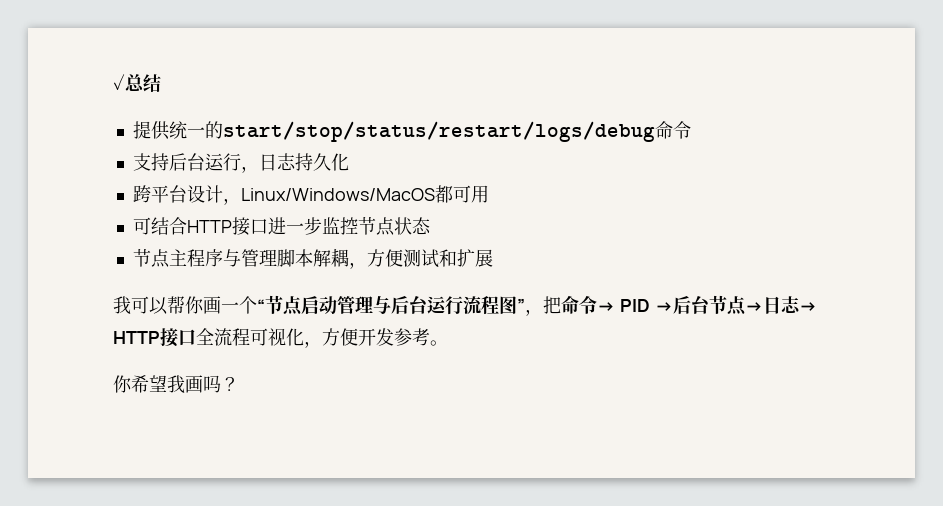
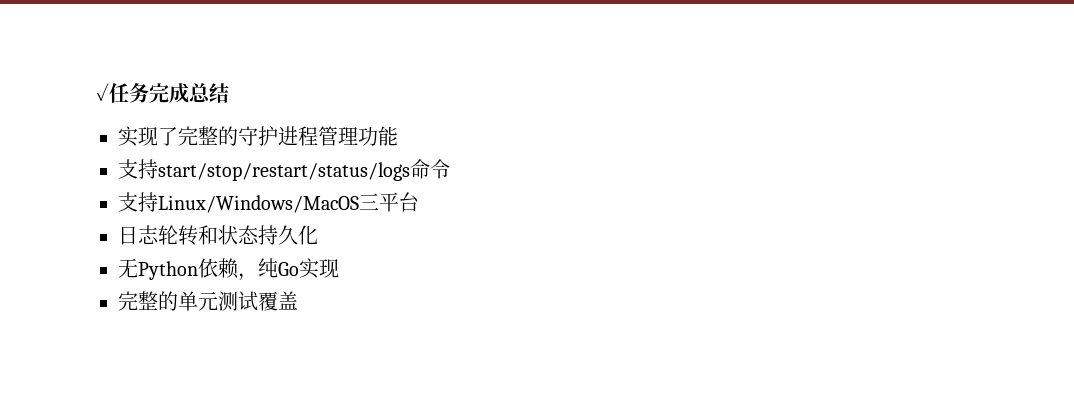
(125, 82) none -> [109,83,189,103] 任务完成
[132,121,655,142] 提供统一的start/stop/status/restart/logs/debug -> [118,126,398,147] [118,159,410,181] 实现了完整的守护进程管理功能 // 支持start/stop/restart/status/logs
[168,153,349,173] [132,185,489,205] [132,217,431,236] [132,248,493,269] [113,295,817,316] [113,328,448,348] [113,375,239,393] 后台运行，日志持久化 // 跨平台设计，Linux/Windows/MacOS都可用 // 可结合HTTP接口进一步监控节点状态 // 节点主程序与管理脚本解耦，方便测试和扩展 // 我可以帮你画一个“节点启动管理与后台运行流程图”，把命令→ PID →后台节点→日志→ HTTP接口全流程可视化，方便开发参考。 // 你希望我画吗？ -> [158,192,419,213] [118,225,318,246] [118,258,339,281] [118,291,298,311] Linux/Windows/MacOS三平台 // 日志轮转和状态持久化 // 无Python依赖，纯Go实现 // 完整的单元测试覆盖

